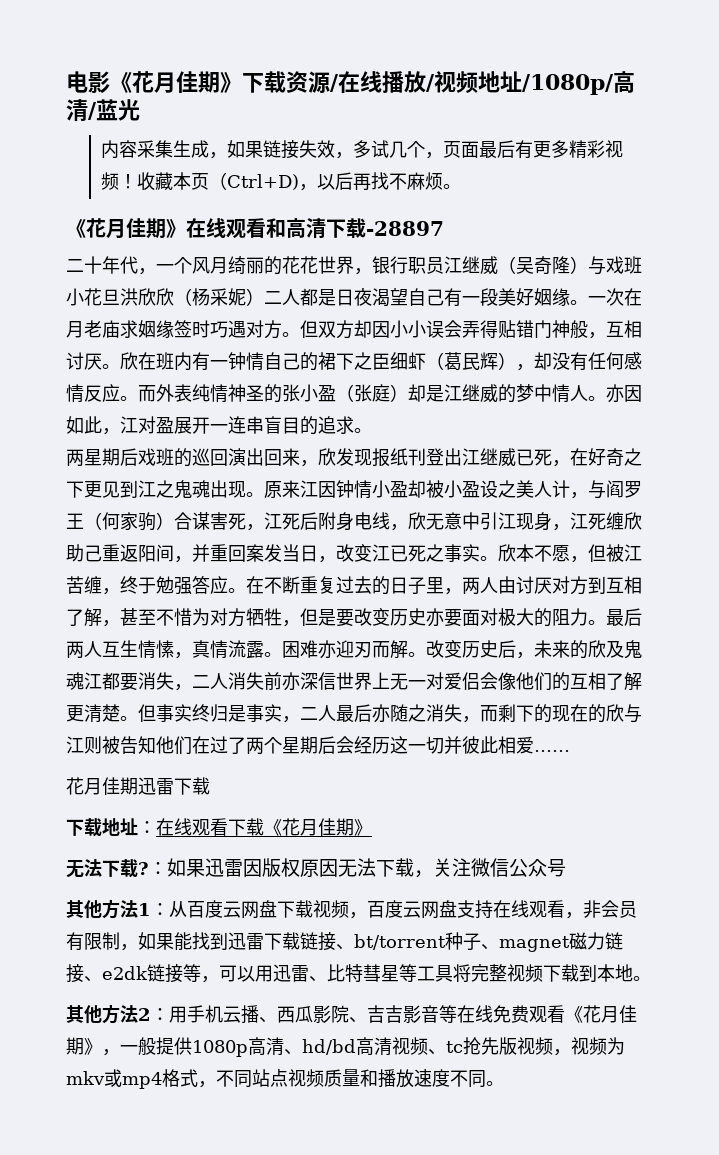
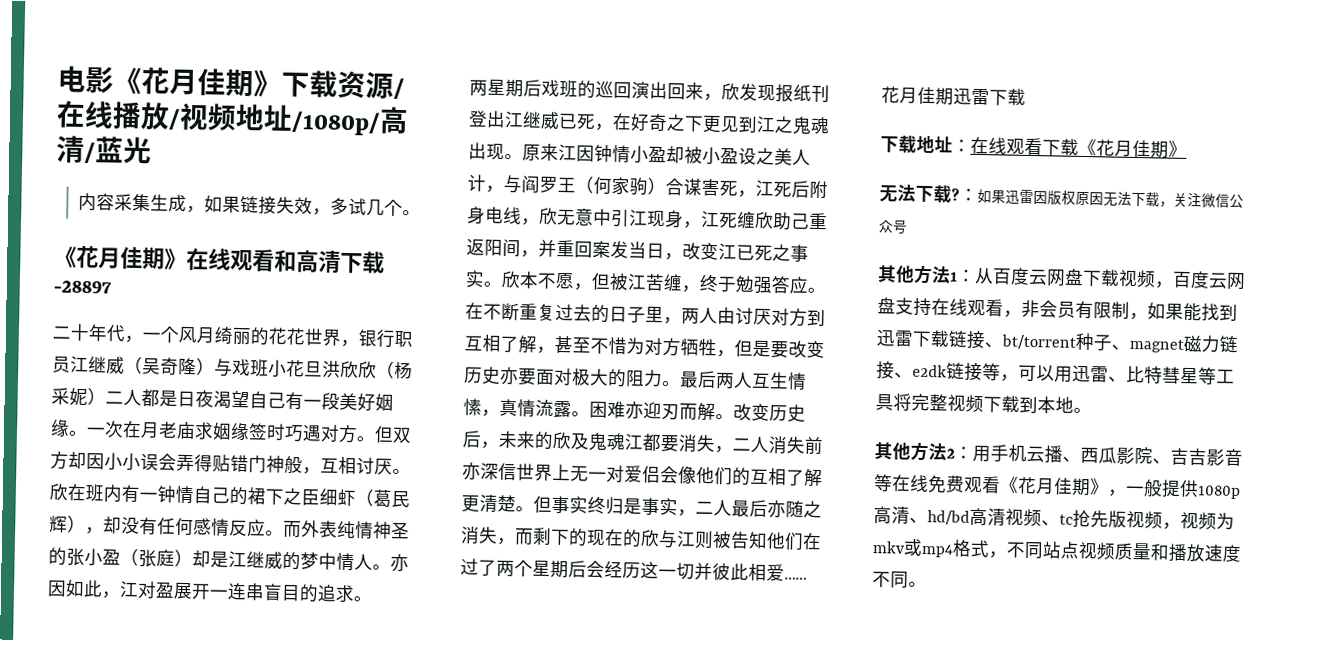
[425,140,624,159] [101,172,444,191] ，页面最后有更多精彩视频！收藏本页（Ctrl+D)，以后再找不麻烦 -> (403, 207) none

